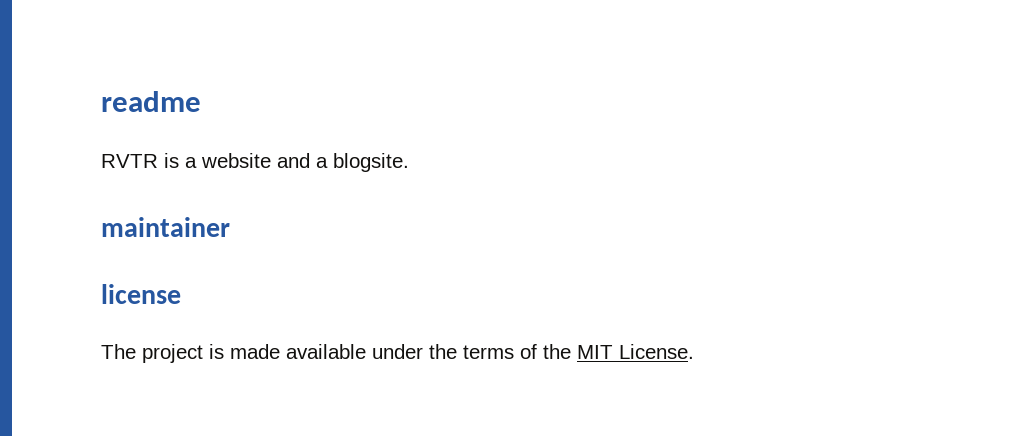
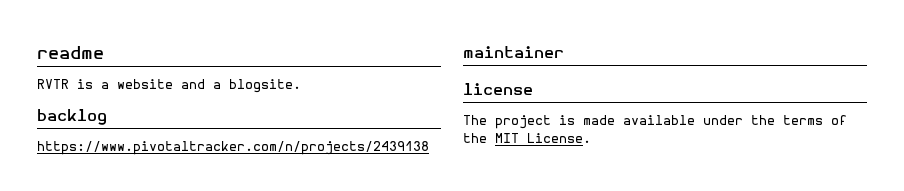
(409, 162) none -> [37,109,107,125] [37,141,429,155] // backlog // https://www.pivotaltracker.com/n/projects/2439138

